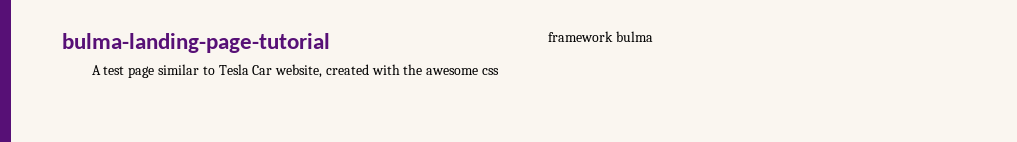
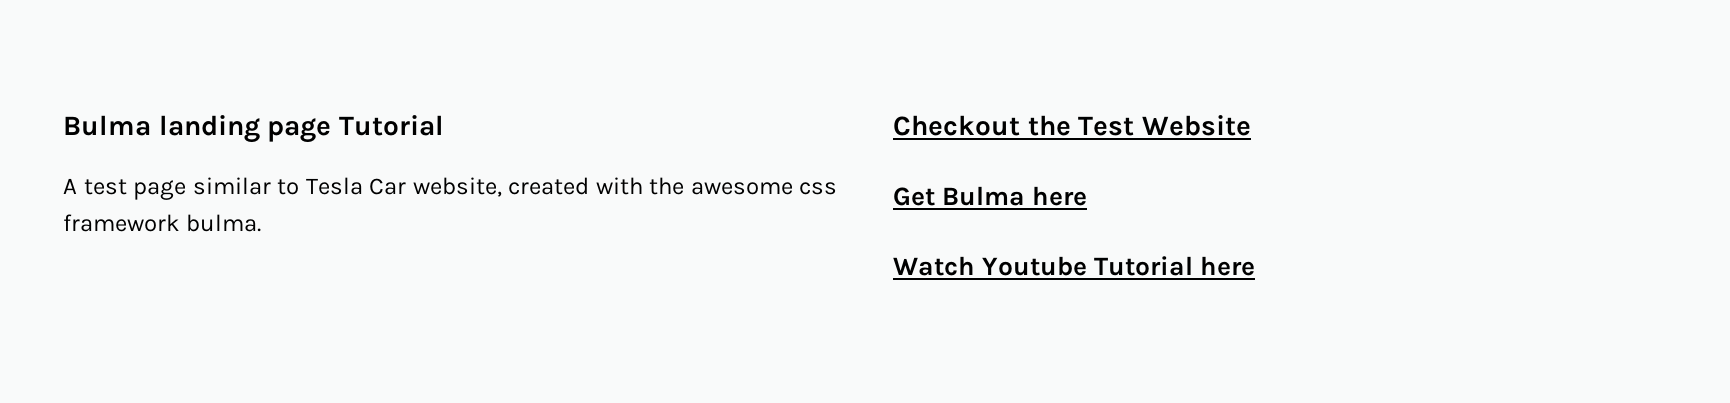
[62,33,330,53] bulma-landing-page-tutorial -> [63,115,444,143] Bulma landing page Tutorial
[615,31,653,42] bulma -> [186,214,262,232] [893,115,1251,136] [893,186,1088,206] [893,256,1256,276] bulma. // Checkout the Test Website // Get Bulma here // Watch Youtube Tutorial here

